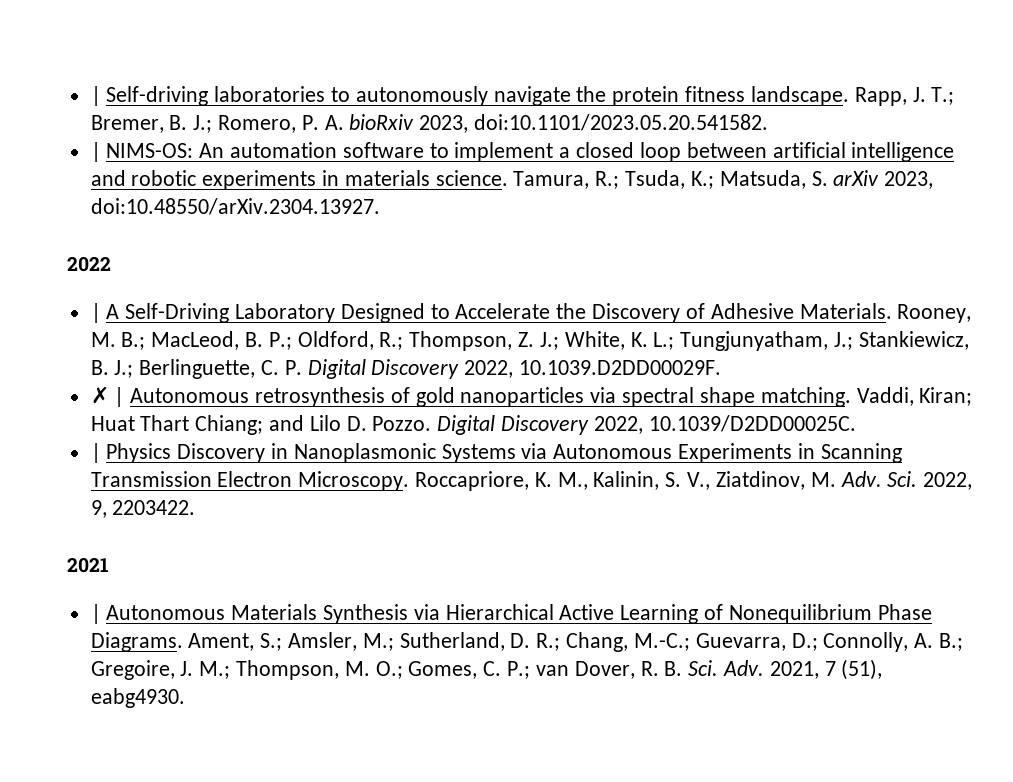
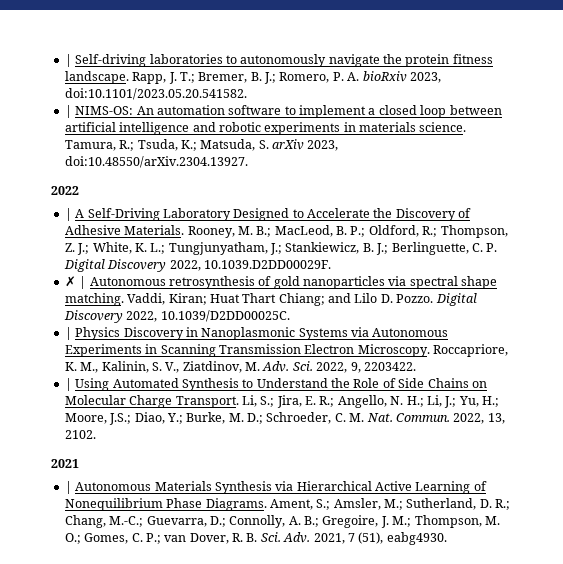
(196, 507) none -> [64,378,487,391] [64,395,499,408] [64,412,505,425] [64,430,96,439] // | Using Automated Synthesis to Understand the Role of Side Chains on Molecular Charge Transport. Li, S.; Jira, E. R.; Angello, N. H.; Li, J.; Yu, H.; Moore, J.S.; Diao, Y.; Burke, M. D.; Schroeder, C. M. Nat. Commun. 2022, 13, 2102.

